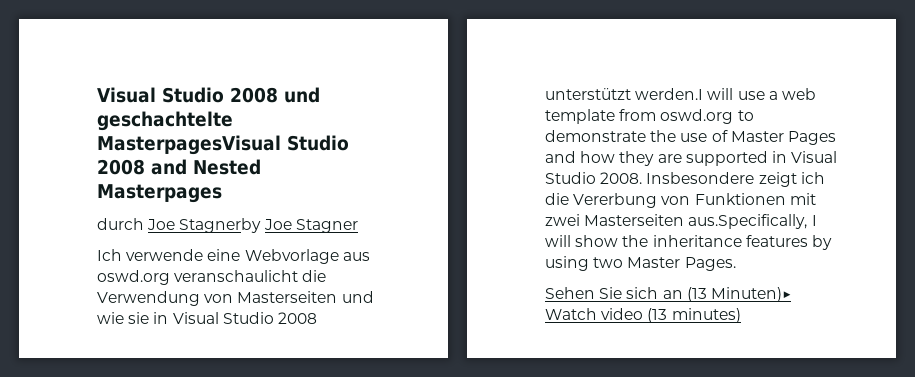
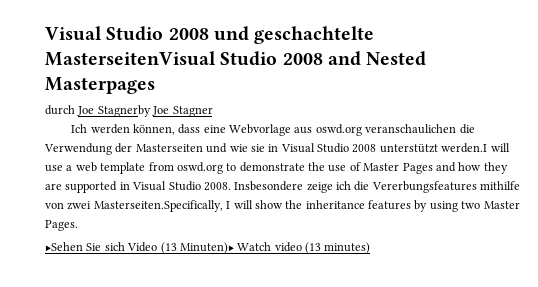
[97,135,281,155] MasterpagesVisual -> [45,51,216,66] MasterseitenVisual
[126,249,204,261] verwende -> [90,124,201,135] werden können, dass
[174,270,299,282] veranschaulicht -> [365,124,457,134] veranschaulichen
[204,294,234,303] von -> [115,143,133,153] der
[758,172,797,187] zeigt -> [306,182,333,193] zeige
[573,193,816,208] [545,214,808,229] Vererbung von Funktionen mit zwei Masterseiten aus.Specifically, -> [371,181,521,193] [45,200,223,212] Vererbungsfeatures mithilfe von zwei Masterseiten.Specifically,
[545,287,595,299] Sehen -> [45,242,83,252] ▶Sehen
[662,290,683,299] an -> [127,242,158,252] Video

